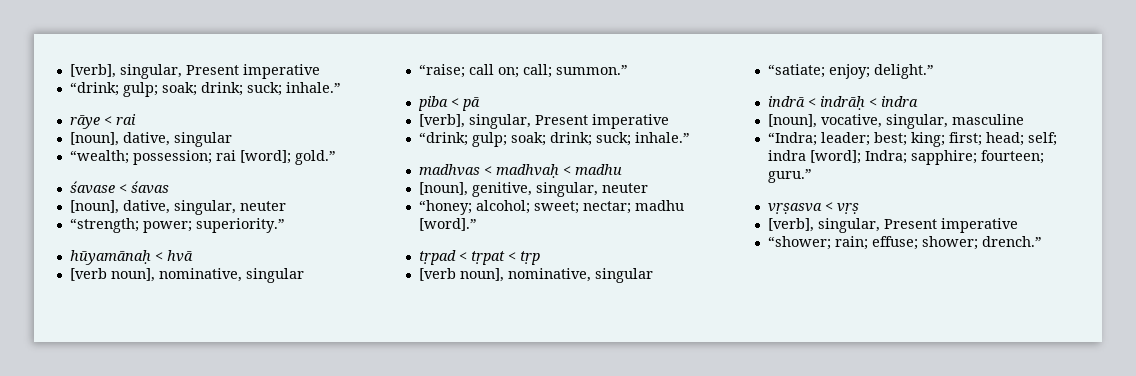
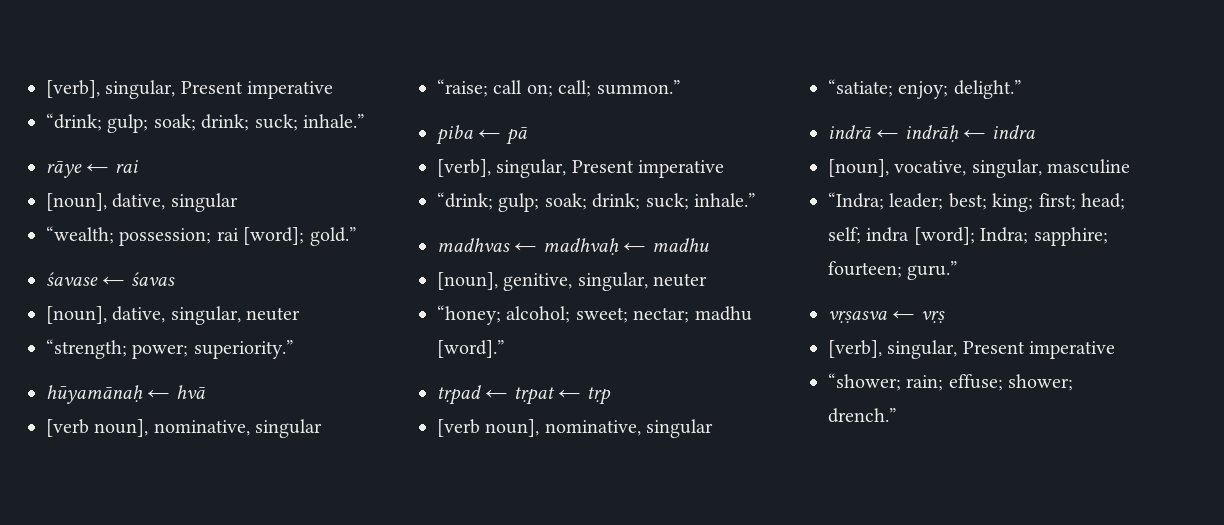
[103,116,112,125] < -> [86,163,110,173] ←
[118,184,127,193] < -> [102,276,126,286] ←
[154,252,163,261] < -> [147,389,171,399] ←
[450,98,459,107] < -> [478,129,502,139] ←
[483,164,571,178] < madhvaḥ < -> [514,238,647,255] ← madhvaḥ ←
[458,251,516,265] < tṛpat < -> [485,387,582,405] ← tṛpat ←
[807,96,877,110] < indrāḥ < -> [876,125,987,142] ← indrāḥ ←
[824,202,833,211] < -> [892,310,916,320] ←

